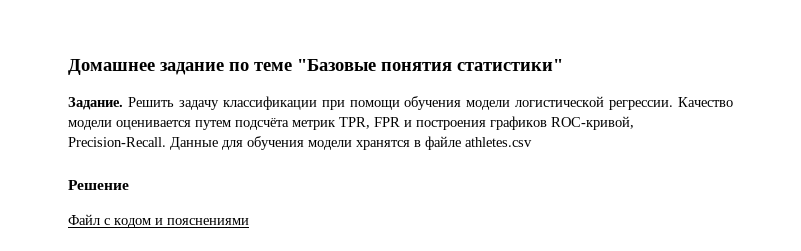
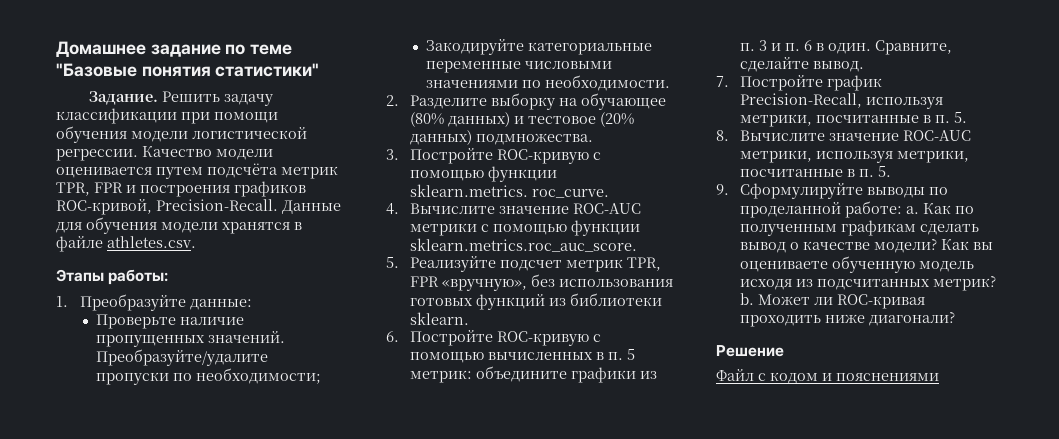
[465,137,532,147] athletes.csv -> [107,236,196,248] [56,269,169,285] [56,294,252,311] [95,314,244,329] [95,331,285,347] [95,349,268,366] [95,368,321,385] [425,39,652,55] [425,61,612,73] [425,75,670,91] [386,93,666,110] [409,112,634,127] [409,130,593,145] [386,148,601,164] [409,166,557,182] [409,184,609,198] [386,203,641,215] [409,220,640,236] [409,238,637,252] [386,256,661,272] [409,274,673,291] [409,293,662,310] [409,312,469,325] [386,330,601,346] [409,349,635,363] [409,366,657,383] [739,40,952,55] [739,57,864,72] [716,75,882,91] [739,93,943,109] [739,112,967,127] [716,130,971,141] [739,150,969,163] [739,166,891,177] [716,183,948,199] [739,201,974,218] [739,220,979,236] [739,238,993,253] [739,256,974,273] [739,275,996,291] [739,293,925,309] [739,311,955,327] athletes.csv. // Этапы работы: // 1. Преобразуйте данные: // Проверьте наличие пропущенных значений. Преобразуйте/удалите пропуски по необходимости; // Закодируйте категориальные переменные числовыми значениями по необходимости. // 2. Разделите выборку на обучающее (80% данных) и тестовое (20% данных) подмножества. // 3. Постройте ROC-кривую с помощью функции sklearn.metrics. roc_curve. // 4. Вычислите значение ROC-AUC метрики с помощью функции sklearn.metrics.roc_auc_score. // 5. Реализуйте подсчет метрик TPR, FPR «вручную», без использования готовых функций из библиотеки sklearn. // 6. Постройте ROC-кривую с помощью вычисленных в п. 5 метрик: объедините графики из п. 3 и п. 6 в один. Сравните, сделайте вывод. // 7. Постройте график Precision-Recall, используя метрики, посчитанные в п. 5. // 8. Вычислите значение ROC-AUC метрики, используя метрики, посчитанные в п. 5. // 9. Сформулируйте выводы по проделанной работе: a. Как по полученным графикам сделать вывод о качестве модели? Как вы оцениваете обученную модель исходя из подсчитанных метрик? b. Может ли ROC-кривая проходить ниже диагонали?

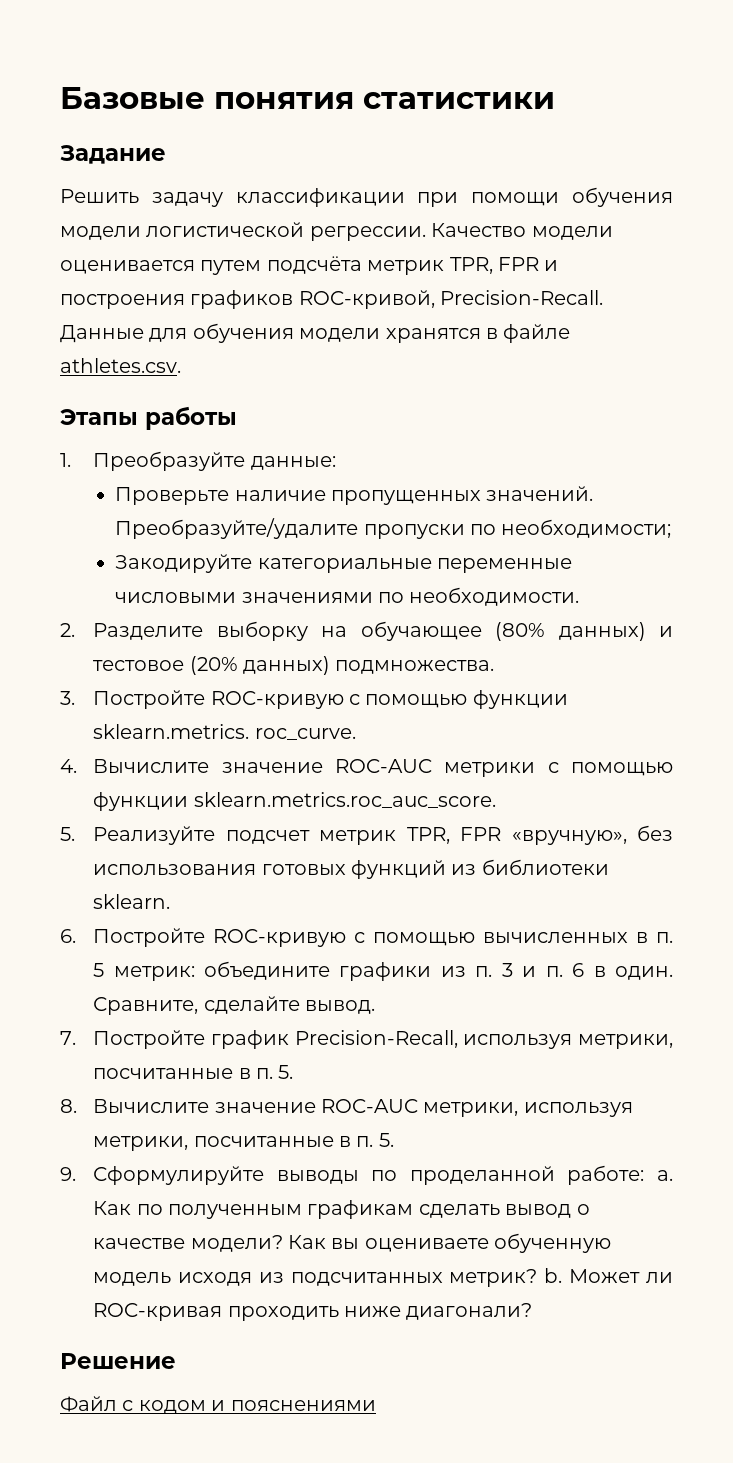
[56,41,293,57] [56,63,320,77] [89,91,159,105] Домашнее задание по теме "Базовые понятия статистики" // Задание. -> [60,87,555,109] [60,145,166,164] Базовые понятия статистики // Задание //
[108,269,169,285] работы: -> [145,406,237,430] работы

